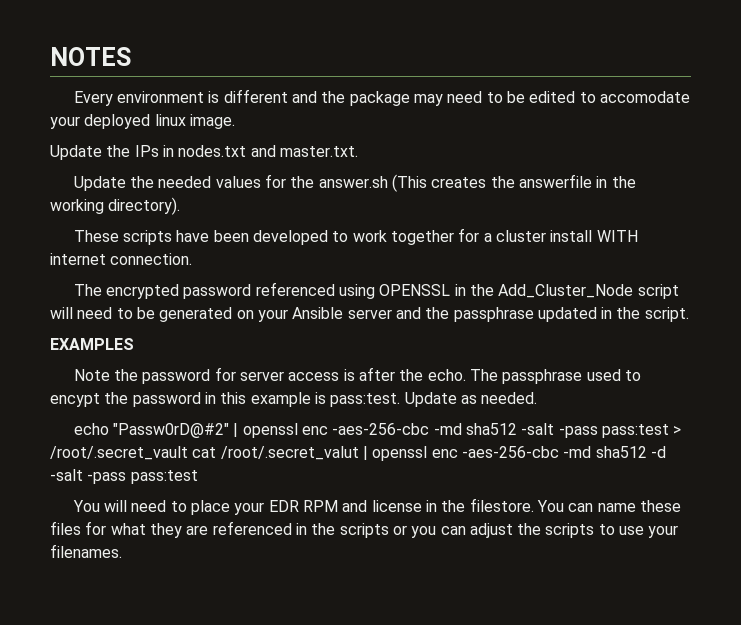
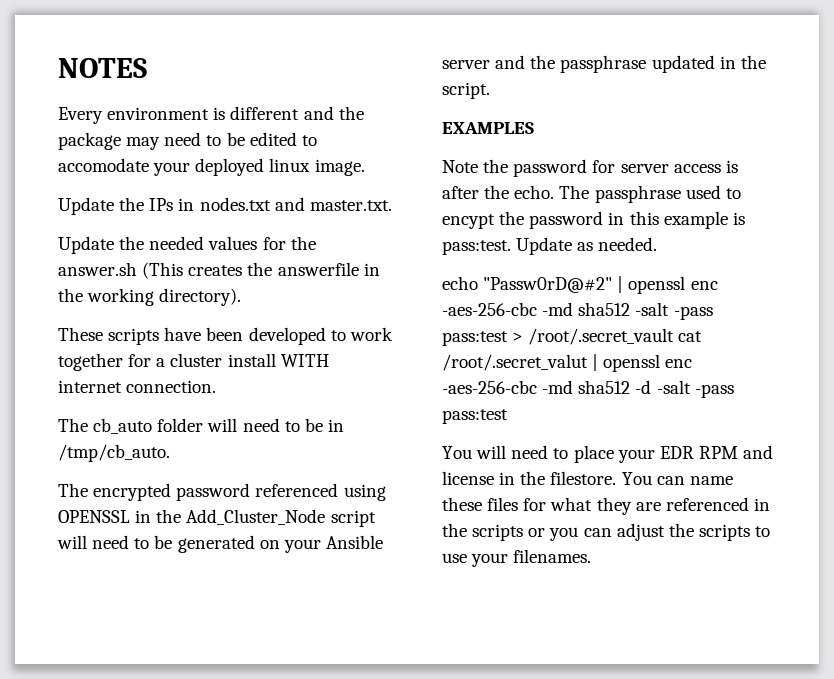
(193, 259) none -> [58,418,344,434] [58,444,170,462] // The cb_auto folder will need to be in /tmp/cb_auto.

